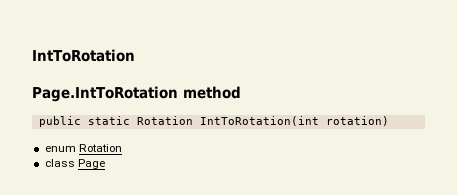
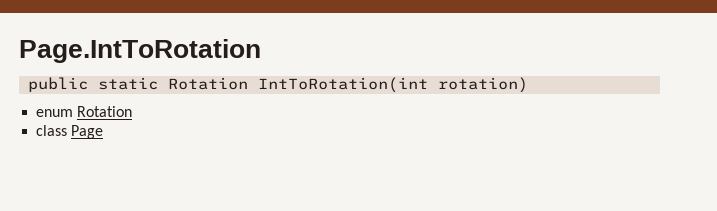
[32,49,135,62] IntToRotation // -> (19, 51) none
[182,86,241,99] method -> (261, 51) none

